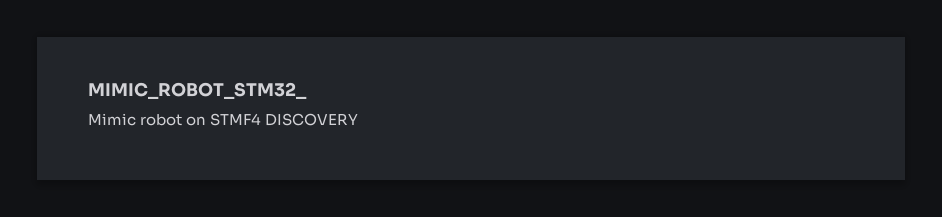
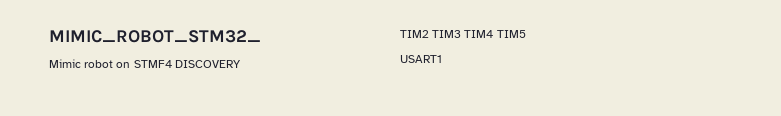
(359, 119) none -> [400,30,526,38] [400,55,442,63] // TIM2 TIM3 TIM4 TIM5 // USART1

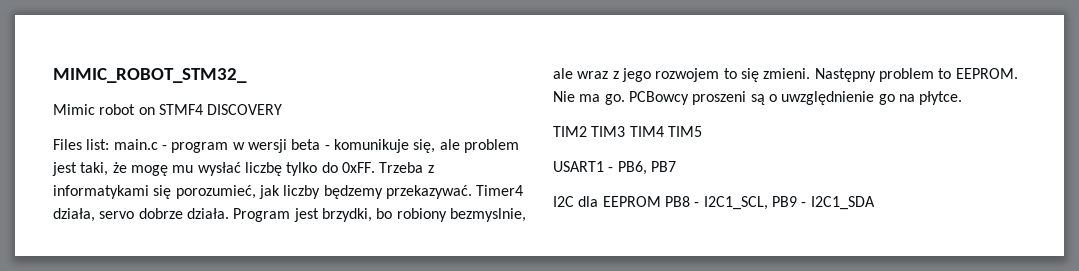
(241, 64) none -> [53,139,519,153] [52,162,434,176] [53,185,524,199] [53,208,526,222] [553,68,1018,82] [553,91,963,105] // Files list: main.c - program w wersji beta - komunikuje się, ale problem jest taki, że mogę mu wysłać liczbę tylko do 0xFF. Trzeba z informatykami się porozumieć, jak liczby będzemy przekazywać. Timer4 działa, servo dobrze działa. Program jest brzydki, bo robiony bezmyslnie, ale wraz z jego rozwojem to się zmieni. Następny problem to EEPROM. Nie ma go. PCBowcy proszeni są o uwzględnienie go na płytce.
(442, 59) none -> [608,161,676,175] [553,196,875,210] - PB6, PB7 // I2C dla EEPROM PB8 - I2C1_SCL, PB9 - I2C1_SDA

